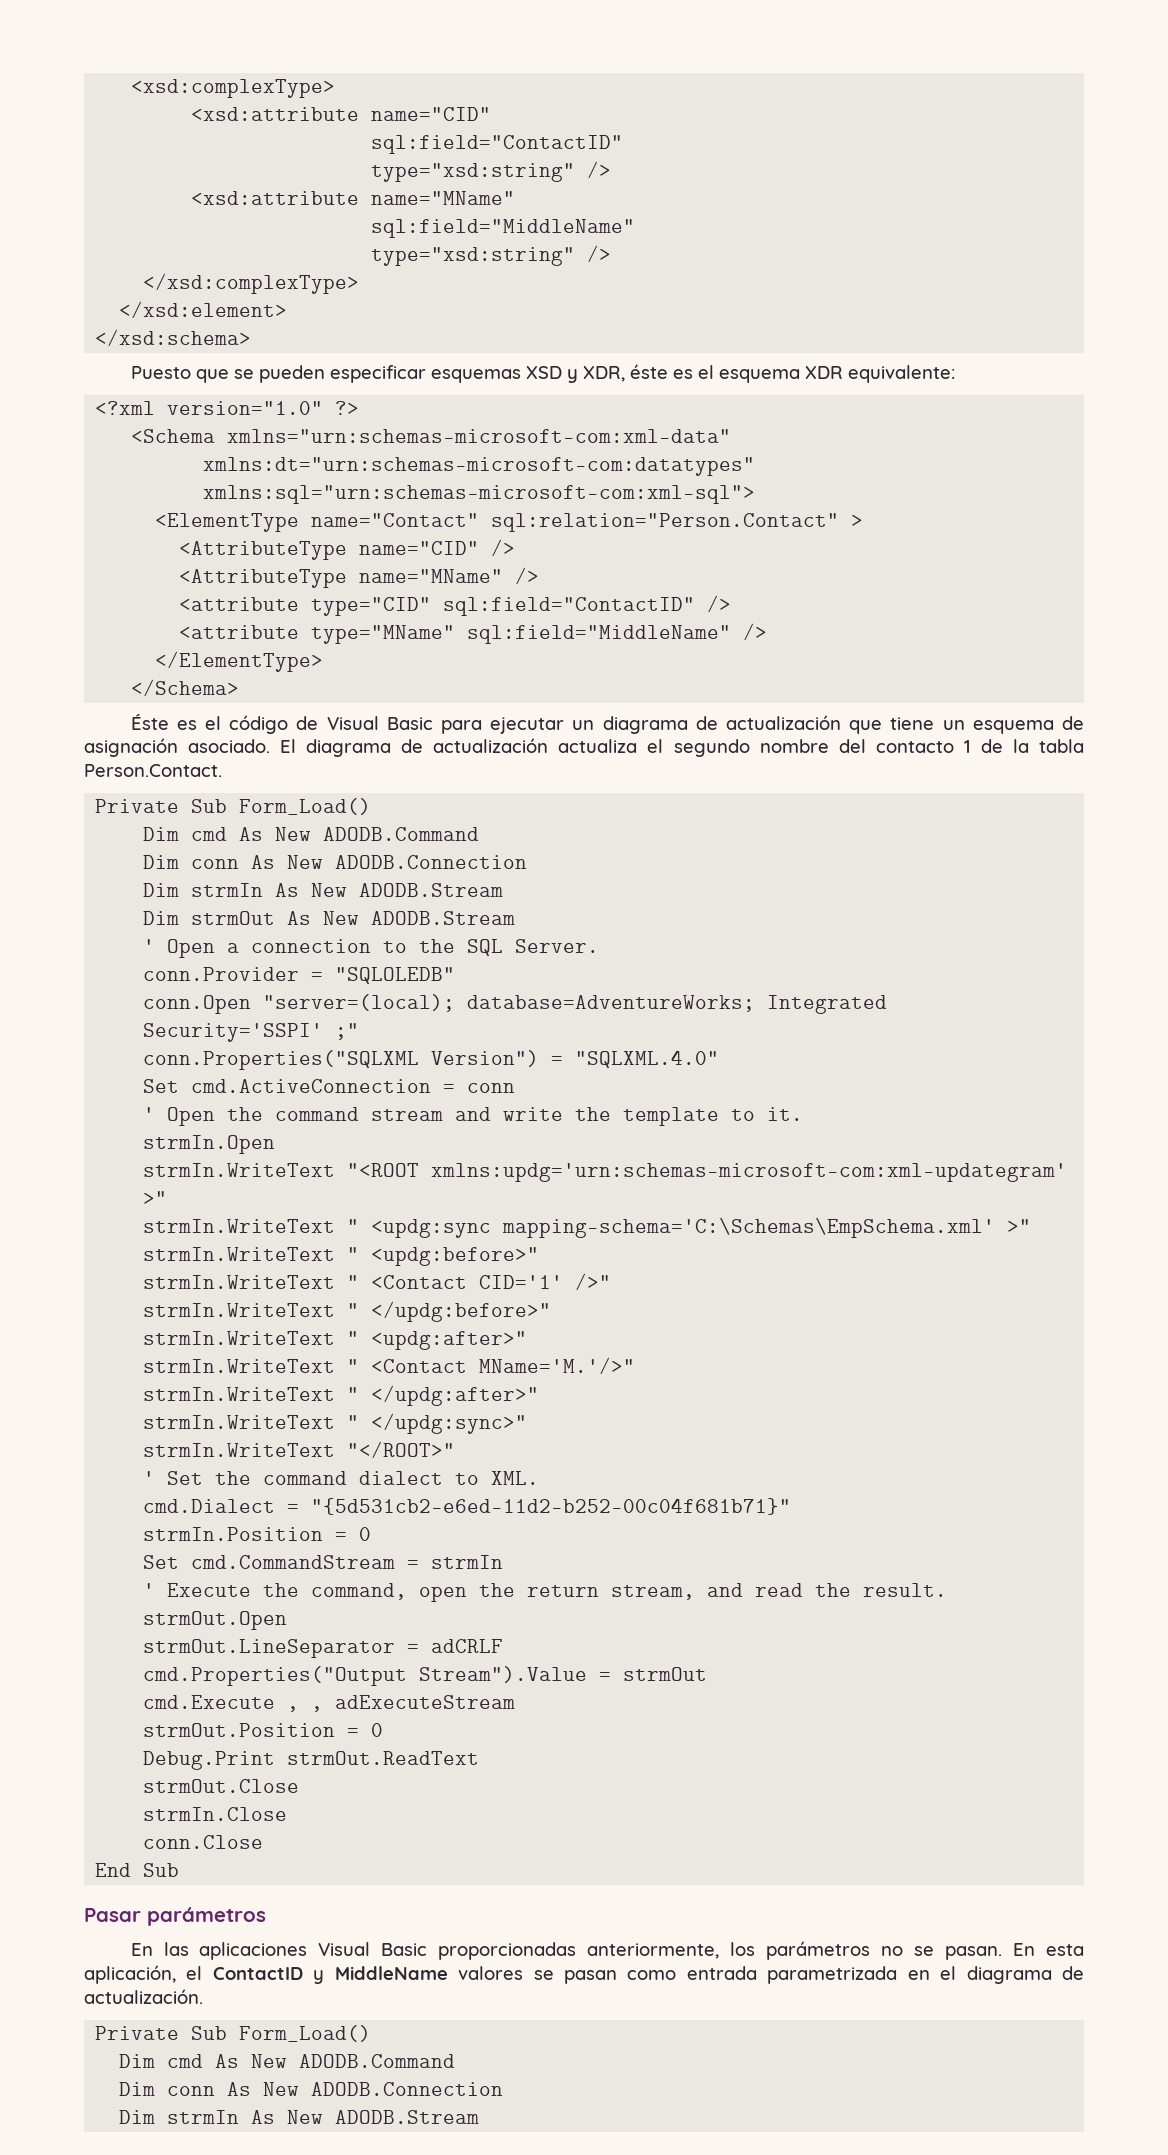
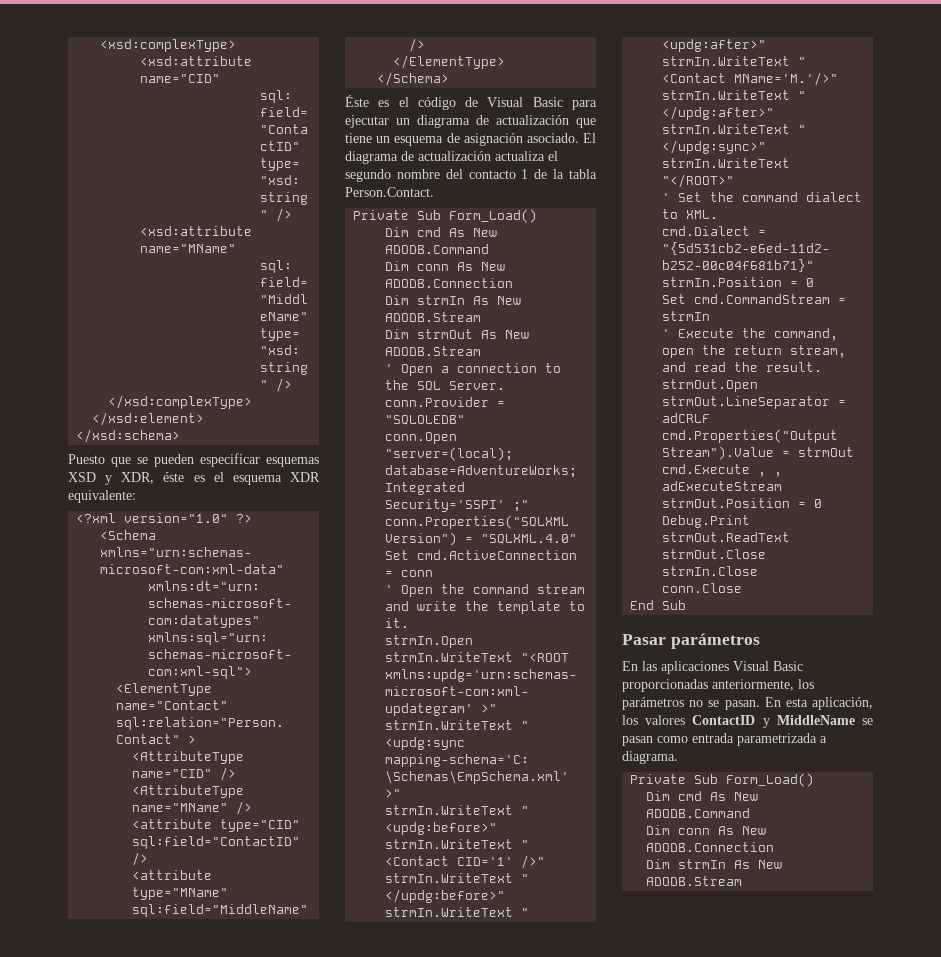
[186,1966,203,1980] el -> [622,715,686,725] los valores
[458,1966,524,1980] valores -> (855, 720) none
[907,1966,1084,1984] [84,1989,203,2004] en el diagrama de actualización. -> [820,736,827,743] [622,751,678,764] a diagrama.

